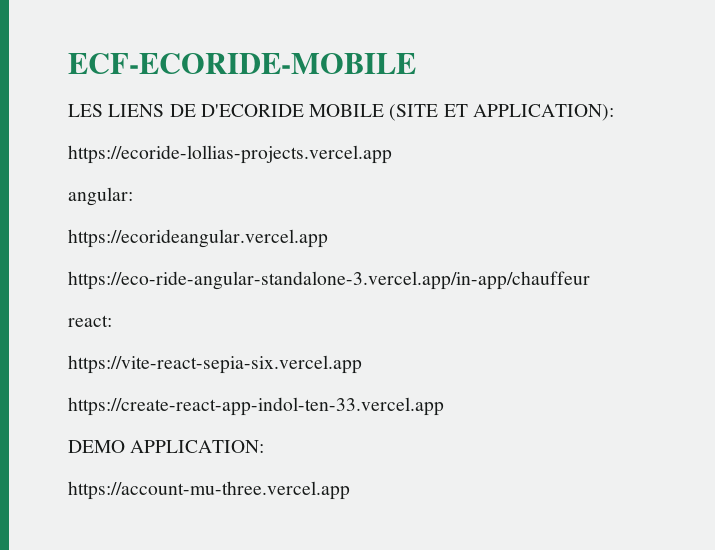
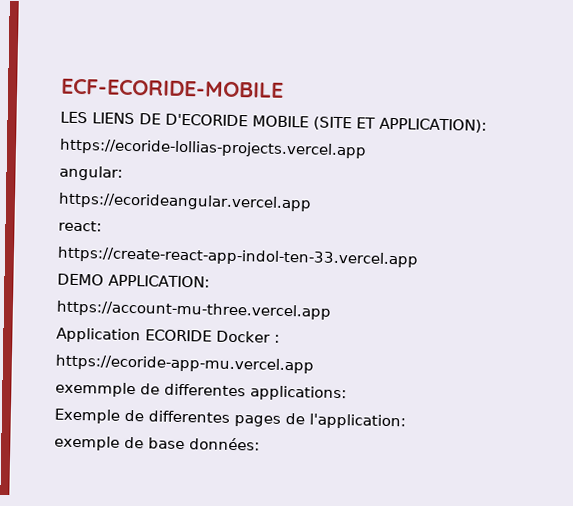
[68,271,590,290] // https://eco-ride-angular-standalone-3.vercel.app/in-app/chauffeur -> (312, 202) none
[68,355,362,374] // https://vite-react-sepia-six.vercel.app -> (102, 226) none
(350, 490) none -> [56,327,280,344] [55,354,314,374] [55,381,347,402] [54,408,406,430] [54,435,260,451] // Application ECORIDE Docker : // https://ecoride-app-mu.vercel.app // exemmple de differentes applications: // Exemple de differentes pages de l'application: // exemple de base données:

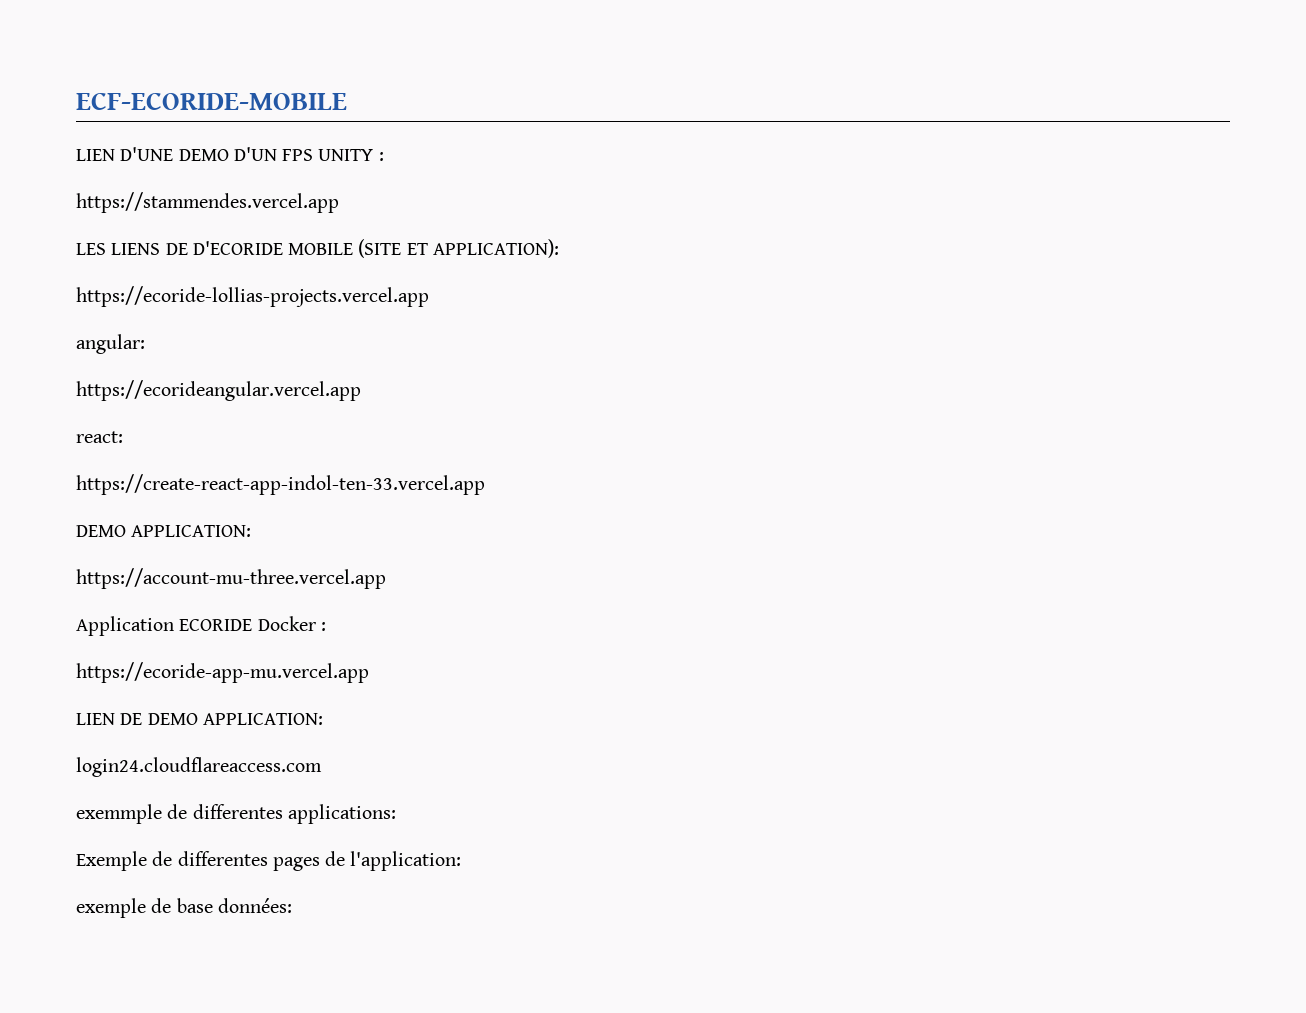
(284, 88) none -> [76,147,384,161] [76,192,339,213] // LIEN D'UNE DEMO D'UN FPS UNITY : // https://stammendes.vercel.app
(314, 364) none -> [76,713,323,725] [76,757,322,777] // LIEN DE DEMO APPLICATION: // login24.cloudflareaccess.com

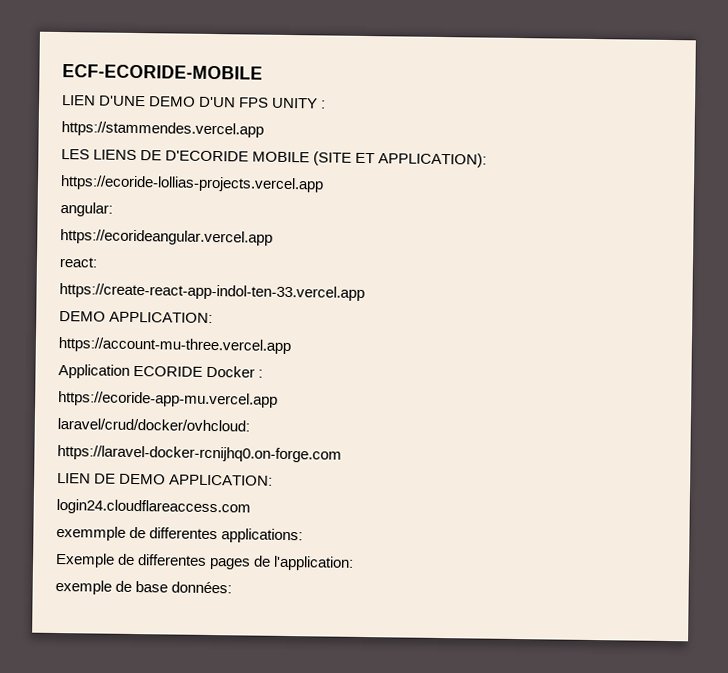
(369, 672) none -> [57,418,250,432] [57,444,342,463] // laravel/crud/docker/ovhcloud: // https://laravel-docker-rcnijhq0.on-forge.com

